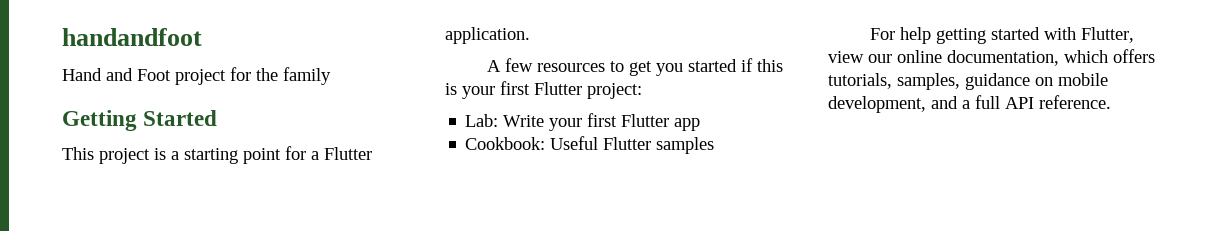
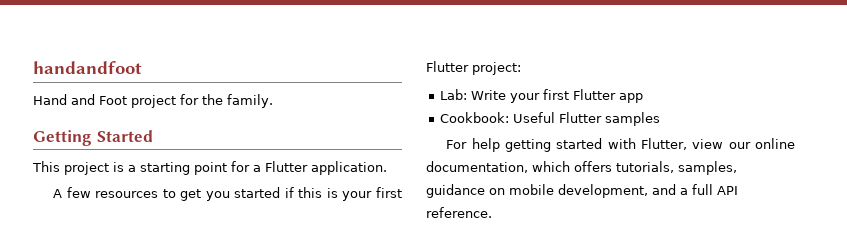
[283,67,331,85] family -> [227,94,273,108] family.

